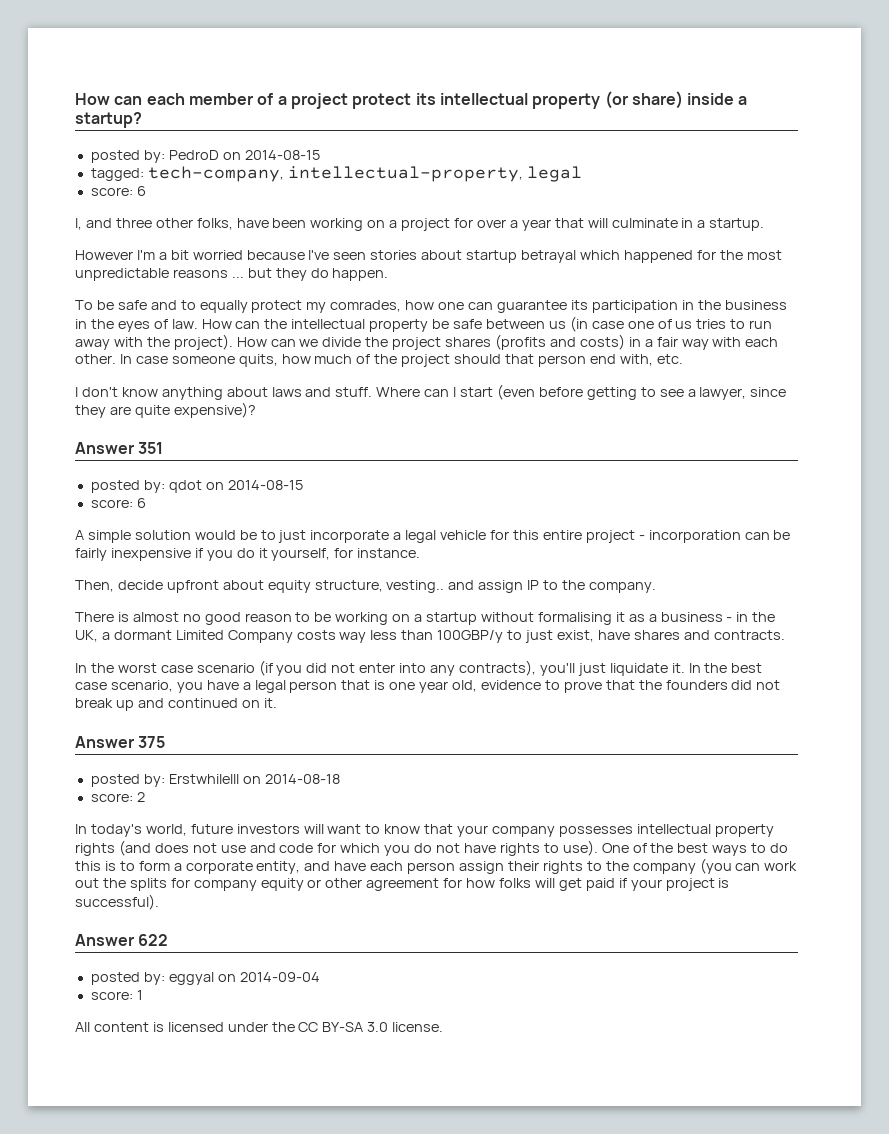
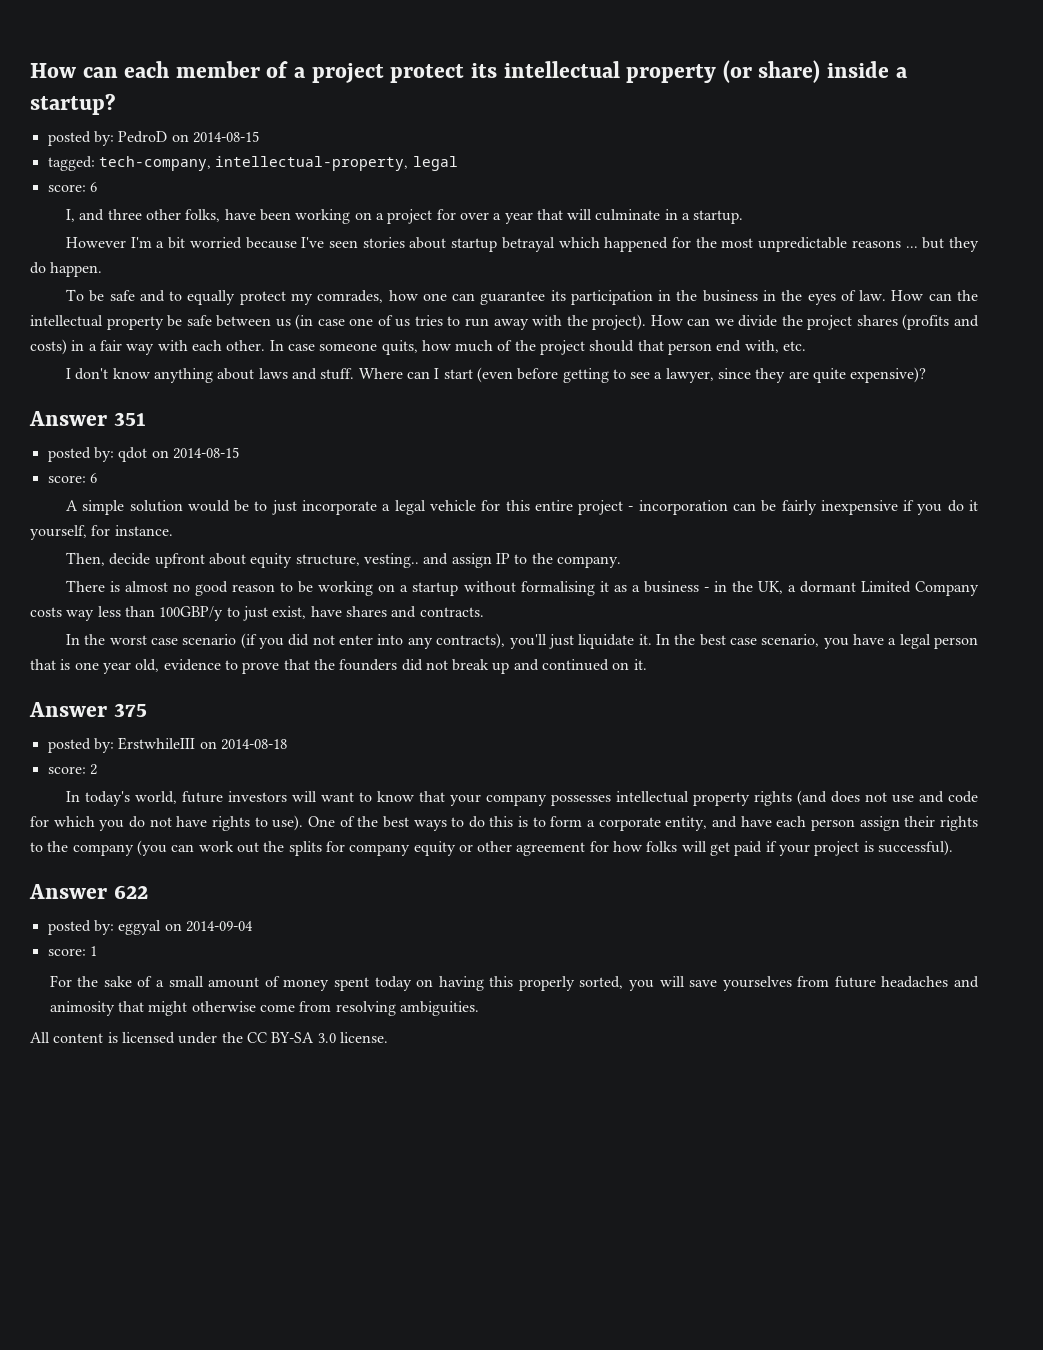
(143, 995) none -> [49,975,980,991] [49,1001,479,1016] // For the sake of a small amount of money spent today on having this properly sorted, you will save yourselves from future headaches and animosity that might otherwise come from resolving ambiguities.

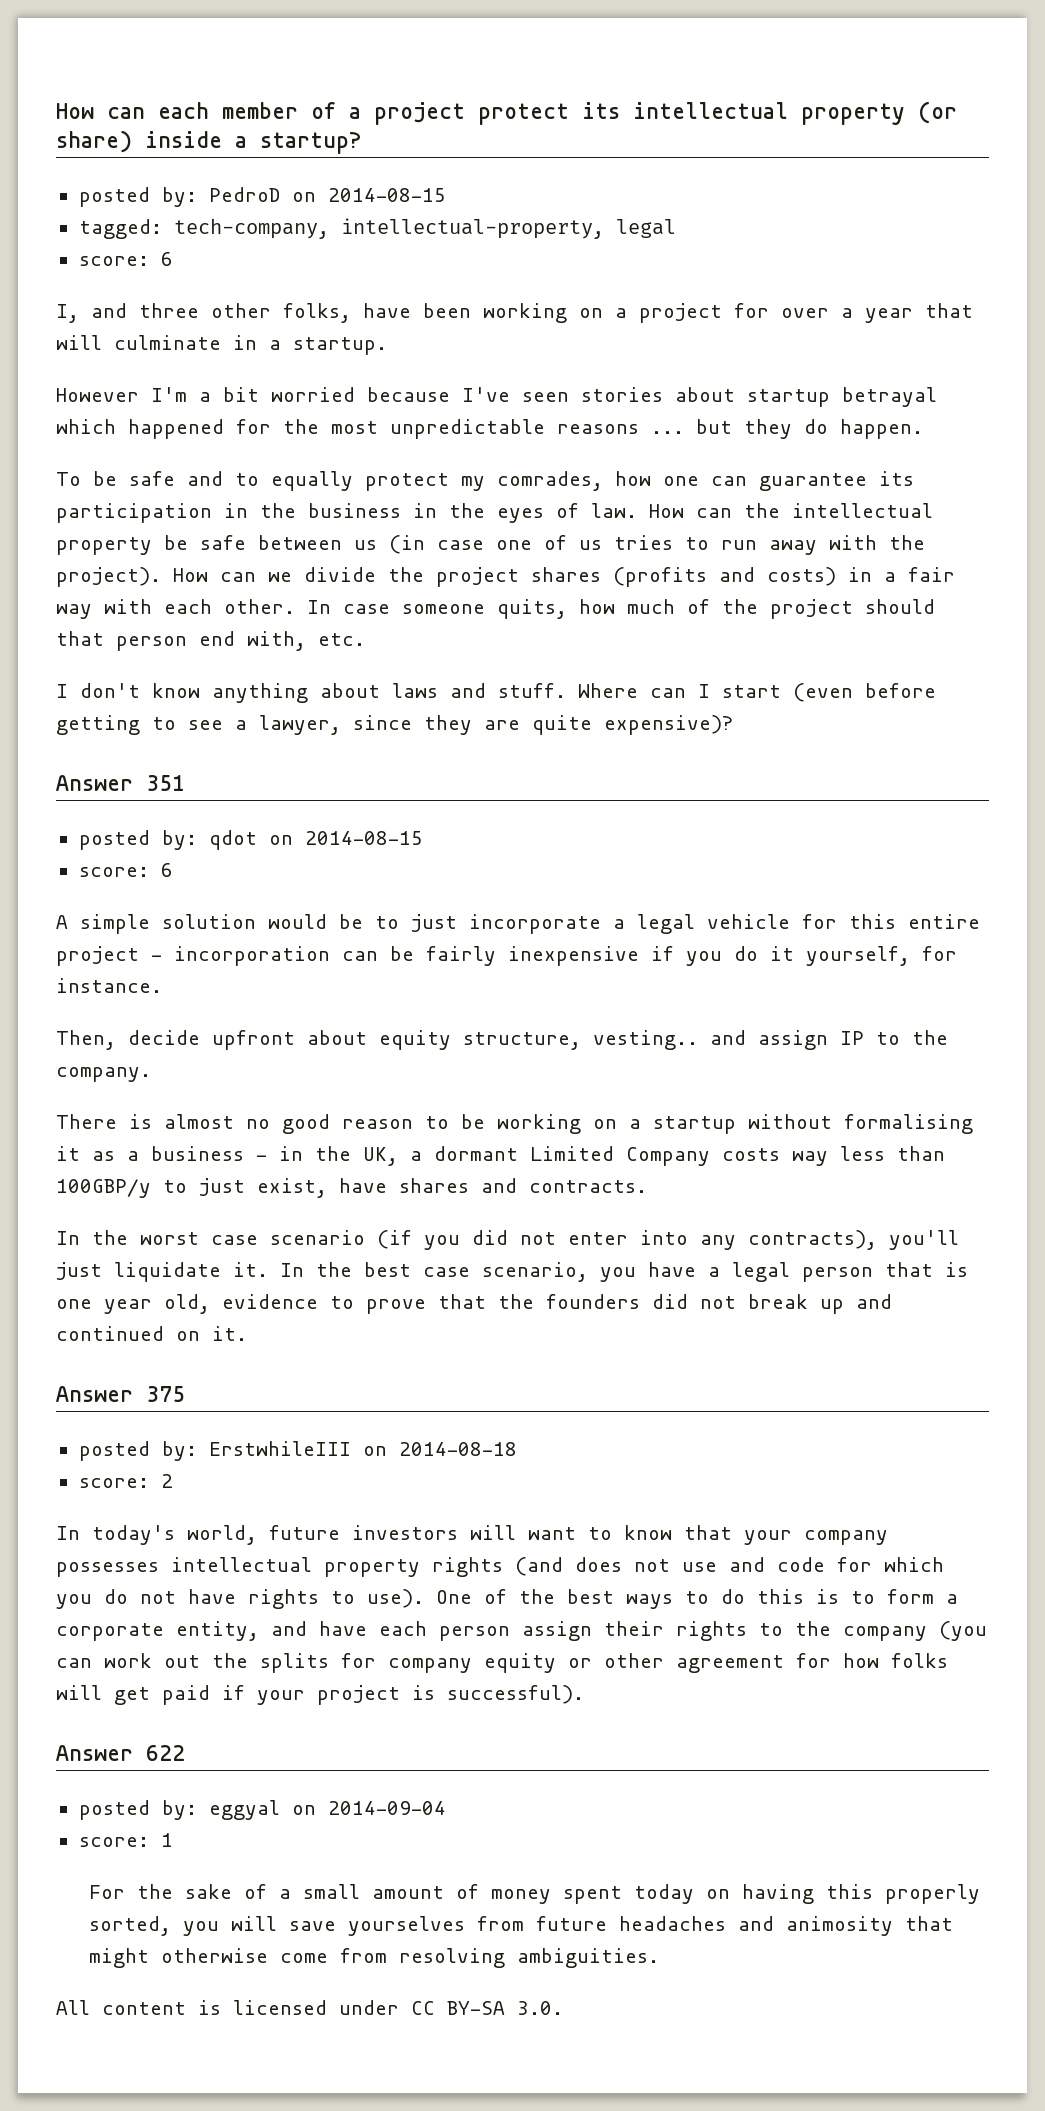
[221,1032,243,1043] the -> (399, 2007) none
[317,1032,388,1043] 3.0 license. -> [517,2001,563,2015] 3.0.

